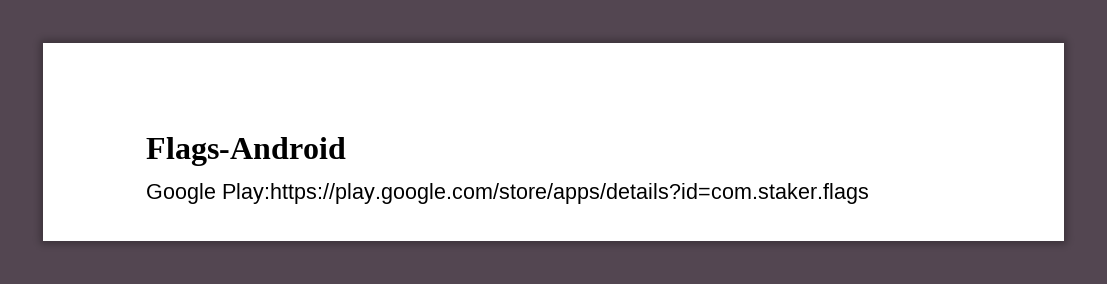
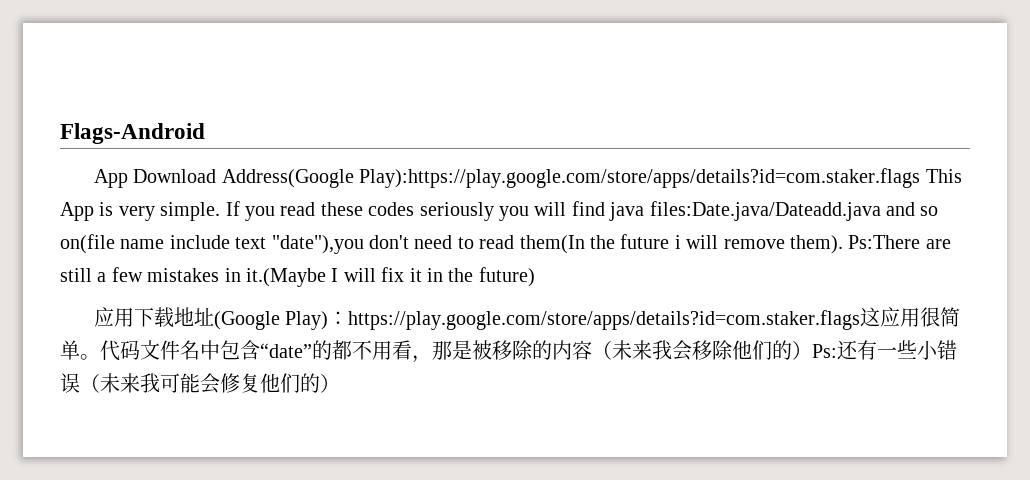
[146,183,869,204] Google Play:https://play.google.com/store/apps/details?id=com.staker.flags -> [94,168,962,188] [60,201,939,221] [60,234,951,254] [60,267,535,287] [94,307,961,330] [60,340,957,363] [60,373,340,394] App Download Address(Google Play):https://play.google.com/store/apps/details?id=com.staker.flags This App is very simple. If you read these codes seriously you will find java files:Date.java/Dateadd.java and so on(file name include text "date"),you don't need to read them(In the future i will remove them). Ps:There are still a few mistakes in it.(Maybe I will fix it in the future) // 应用下载地址(Google Play)：https://play.google.com/store/apps/details?id=com.staker.flags这应用很简单。代码文件名中包含“date”的都不用看，那是被移除的内容（未来我会移除他们的）Ps:还有一些小错误（未来我可能会修复他们的）

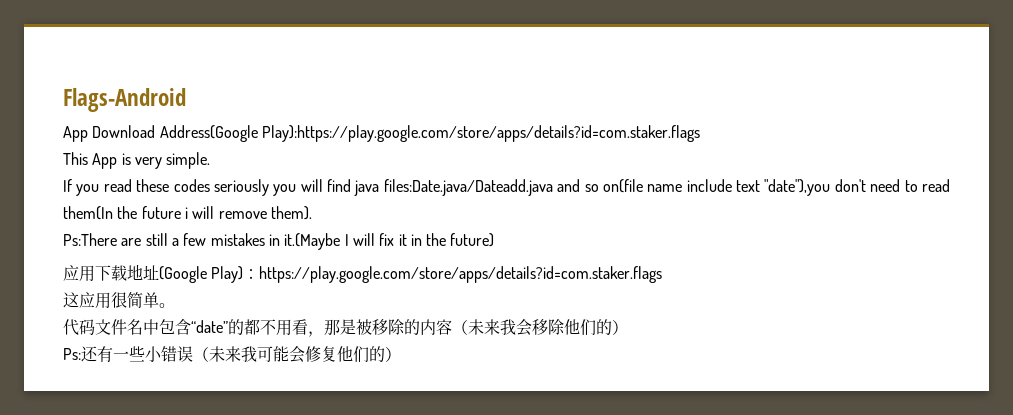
(921, 178) none -> (700, 133) //
(221, 211) none -> (211, 160) //
(843, 244) none -> (312, 213) //
(861, 320) none -> (663, 274) //
(100, 357) none -> (175, 305) //
(812, 350) none -> (628, 327) //

